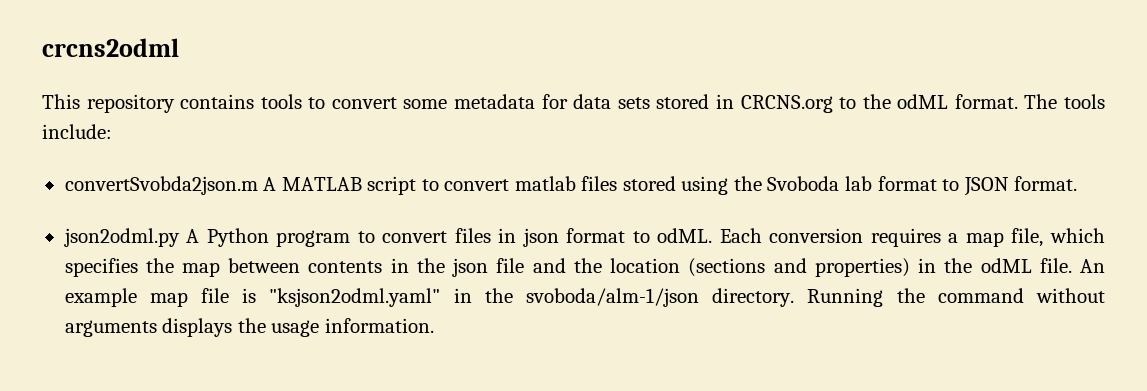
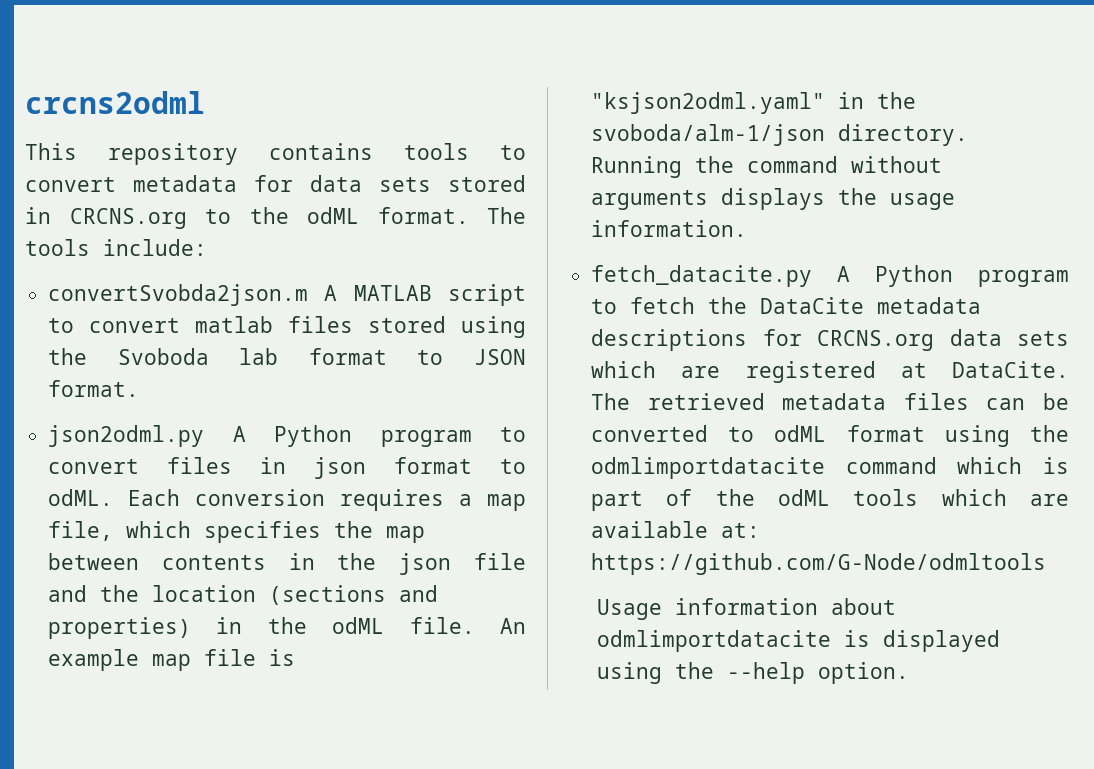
[403,99,448,109] some -> (116, 184) none
(434, 325) none -> [591,265,1069,287] [591,297,982,314] [591,329,1069,351] [591,361,1069,383] [591,393,1069,410] [591,425,1069,447] [591,457,1069,479] [591,489,1069,511] [591,521,761,538] [591,553,1047,575] [597,598,897,620] [597,630,1001,652] [597,662,910,684] // fetch_datacite.py A Python program to fetch the DataCite metadata descriptions for CRCNS.org data sets which are registered at DataCite. The retrieved metadata files can be converted to odML format using the odmlimportdatacite command which is part of the odML tools which are available at: https://github.com/G-Node/odmltools // Usage information about odmlimportdatacite is displayed using the --help option.

